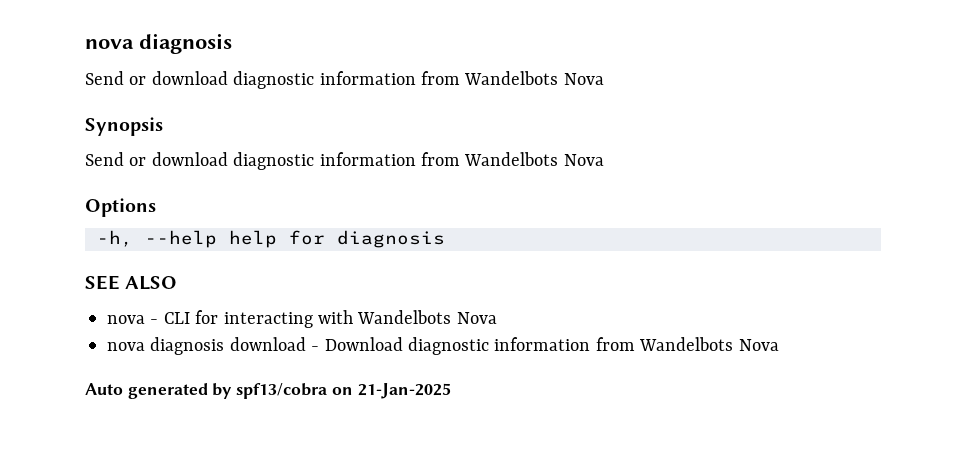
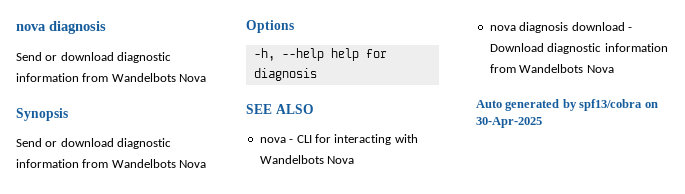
[357,383,451,399] 21-Jan-2025 -> [476,117,542,128] 30-Apr-2025

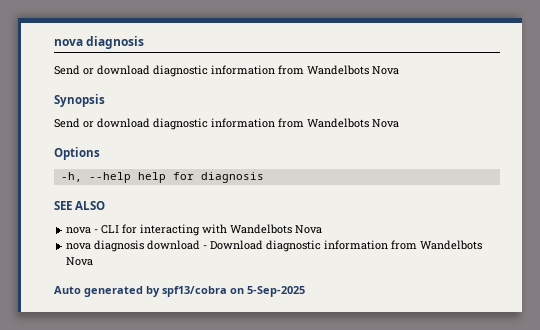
[476,117,542,128] 30-Apr-2025 -> [247,286,305,297] 5-Sep-2025

